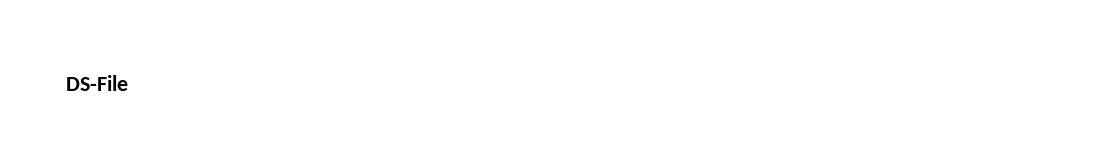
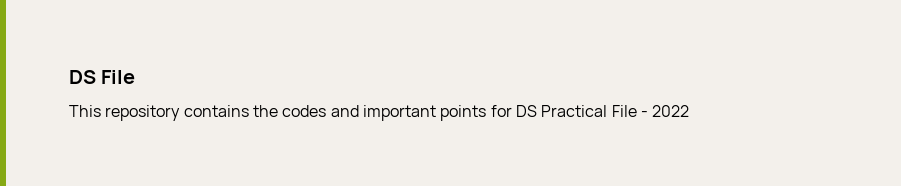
[66,75,128,91] DS-File -> [69,70,136,84] [69,105,690,121] DS File // This repository contains the codes and important points for DS Practical File - 2022

